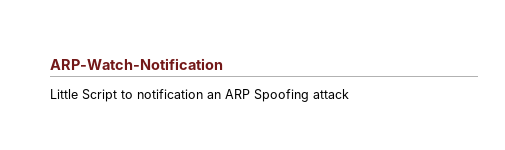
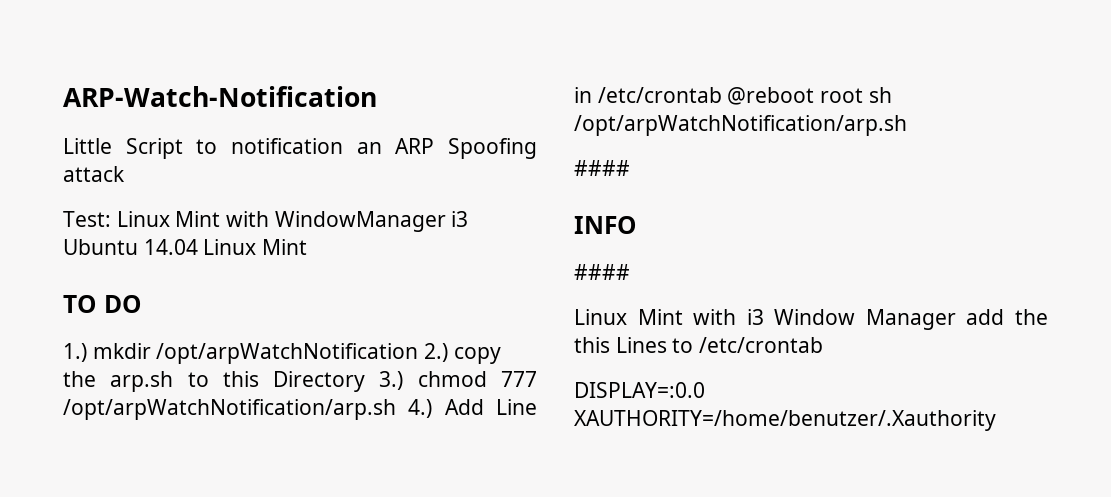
(349, 94) none -> [63,211,469,232] [63,239,308,255] [63,295,142,313] [63,343,501,364] [63,371,537,392] [63,399,537,420] [574,87,892,105] [574,115,907,136] [574,160,630,176] [574,216,637,234] [574,264,630,280] [574,309,1048,330] [574,337,824,353] [574,382,705,398] [574,410,996,431] // Test: Linux Mint with WindowManager i3 Ubuntu 14.04 Linux Mint // TO DO // 1.) mkdir /opt/arpWatchNotification 2.) copy the arp.sh to this Directory 3.) chmod 777 /opt/arpWatchNotification/arp.sh 4.) Add Line in /etc/crontab @reboot root sh /opt/arpWatchNotification/arp.sh // #### // INFO // #### // Linux Mint with i3 Window Manager add the this Lines to /etc/crontab // DISPLAY=:0.0 XAUTHORITY=/home/benutzer/.Xauthority

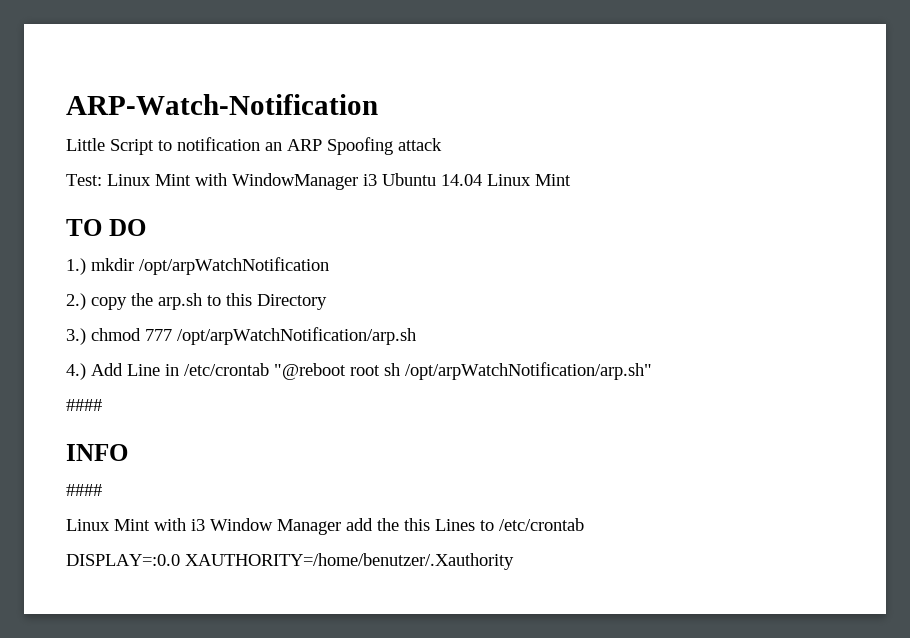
(419, 353) none -> (329, 266) //
(366, 381) none -> (327, 302) //
(396, 409) none -> (416, 336) //
[727,87,815,105] @reboot -> [274,363,346,380] "@reboot
[574,115,907,136] /opt/arpWatchNotification/arp.sh -> [405,362,652,380] /opt/arpWatchNotification/arp.sh"

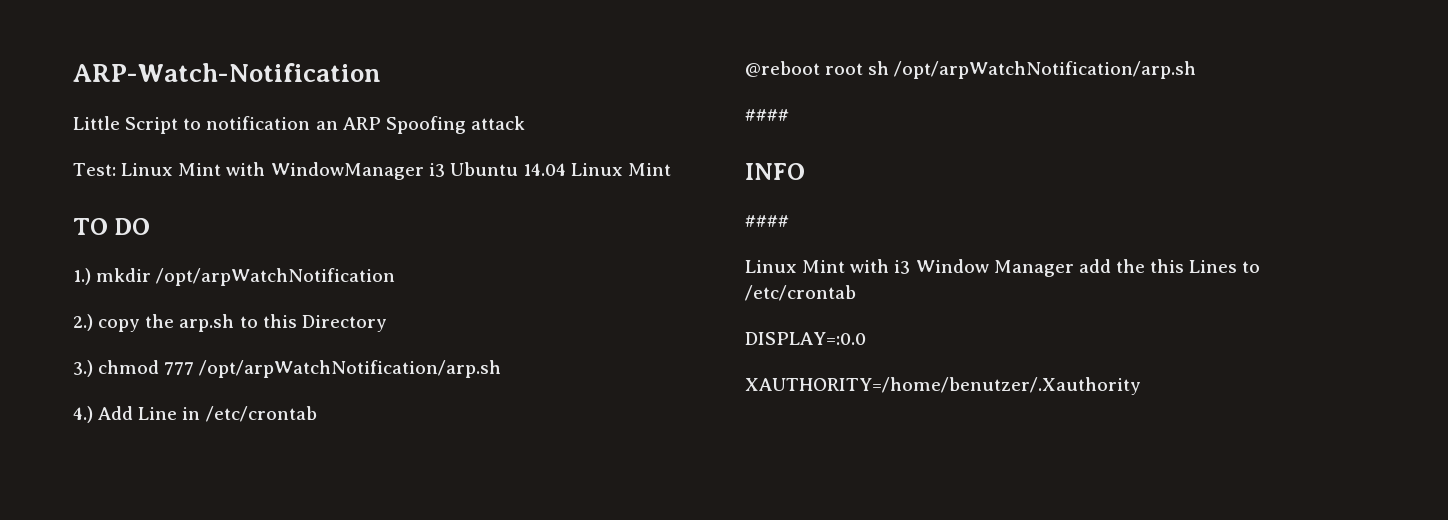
[274,363,346,380] "@reboot -> [745,61,820,77] // @reboot
[405,362,652,380] /opt/arpWatchNotification/arp.sh" -> [894,61,1197,79] /opt/arpWatchNotification/arp.sh
(180, 560) none -> (866, 338) //

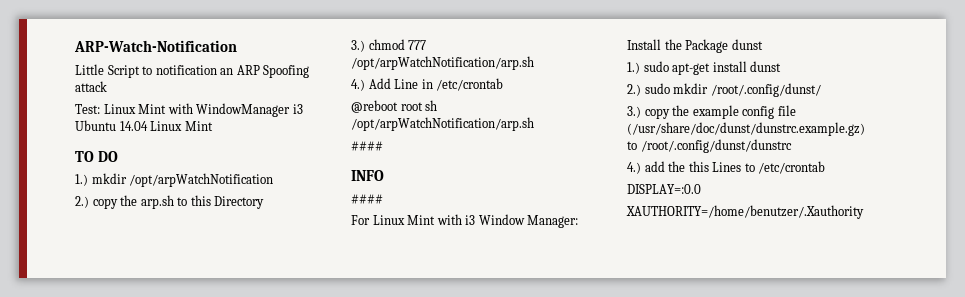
(789, 221) none -> [351,215,370,225] For
[993,260,1074,277] Manager -> [527,215,579,228] [627,39,763,53] [627,61,782,75] [627,83,821,97] [627,105,796,119] [627,122,865,136] [627,139,792,153] [627,162,641,174] Manager: Install the Package dunst // 1.) sudo apt-get install dunst // 2.) sudo mkdir /root/.config/dunst/ // 3.) copy the example config file (/usr/share/doc/dunst/dunstrc.example.gz) to /root/.config/dunst/dunstrc // 4.)

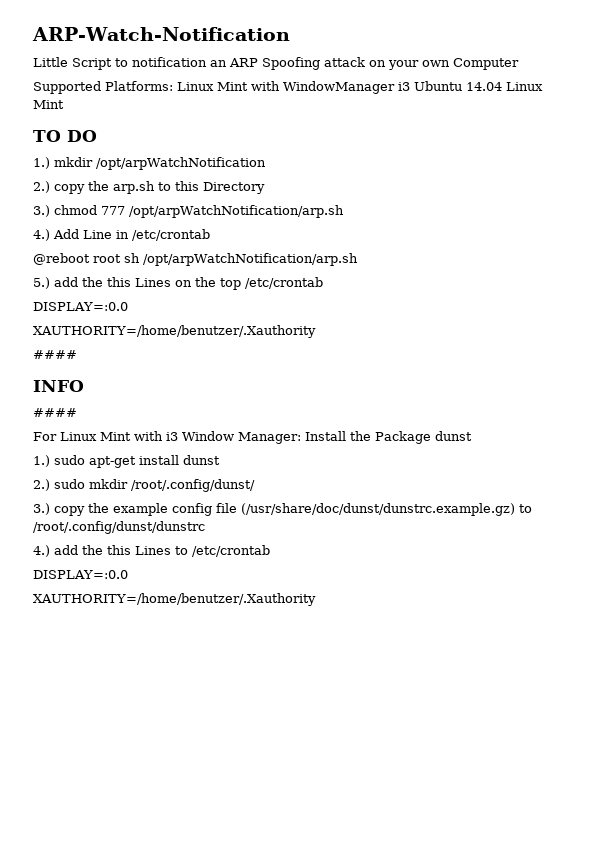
[75,104,100,114] // Test: -> [369,58,519,70] [33,81,173,94] on your own Computer // Supported Platforms:
(534, 124) none -> [33,277,323,290] [33,302,128,311] [33,325,316,338] // 5.) add the this Lines on the top /etc/crontab // DISPLAY=:0.0 // XAUTHORITY=/home/benutzer/.Xauthority

